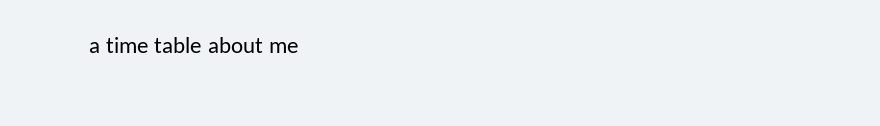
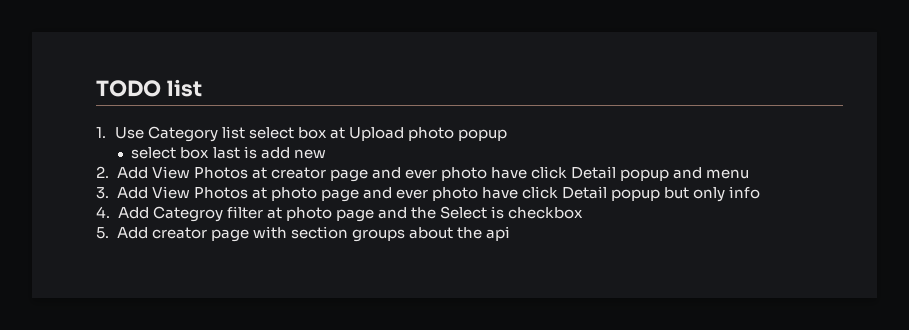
[89,37,298,53] a time table about me -> [96,79,202,97] [96,126,508,142] [131,146,326,159] [96,166,750,182] [96,186,761,202] [96,206,583,222] [96,226,510,242] TODO list // 1. Use Category list select box at Upload photo popup // select box last is add new // 2. Add View Photos at creator page and ever photo have click Detail popup and menu // 3. Add View Photos at photo page and ever photo have click Detail popup but only info // 4. Add Categroy filter at photo page and the Select is checkbox // 5. Add creator page with section groups about the api

